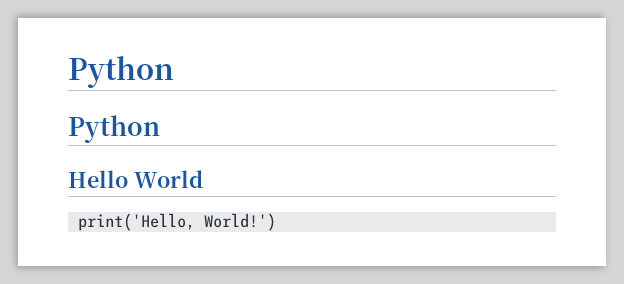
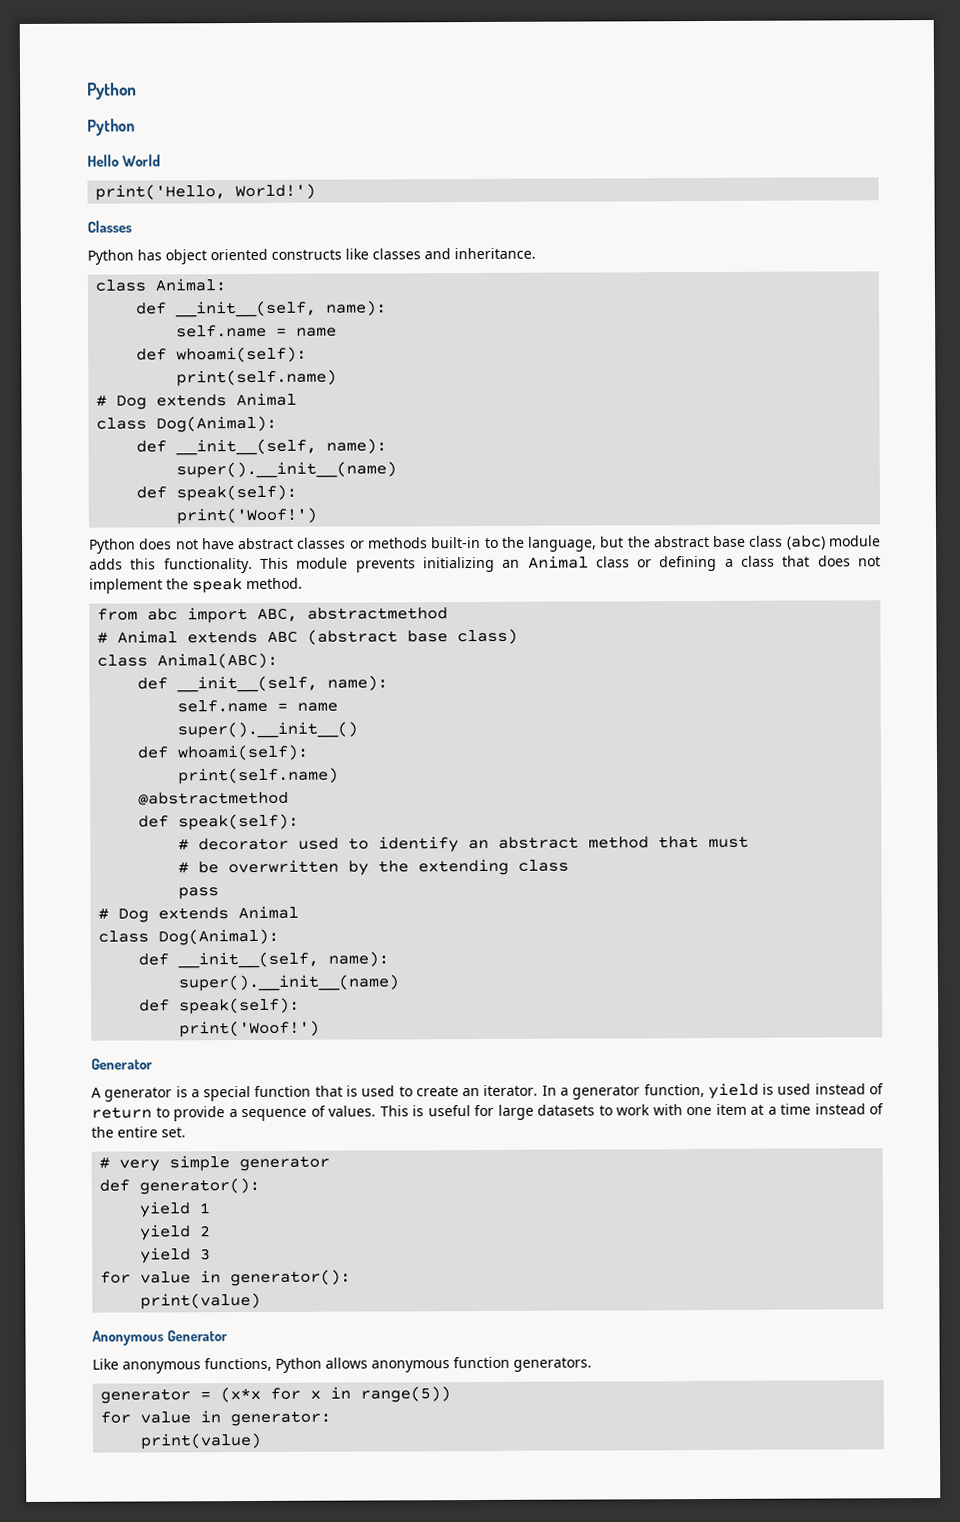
(276, 222) none -> [87,220,132,233] [87,247,536,265] [95,278,227,292] [135,300,388,318] [176,324,338,338] [136,346,308,363] [176,369,338,387] [96,392,298,410] [96,415,278,433] [136,438,388,456] [176,461,398,479] [136,484,298,502] [176,507,318,525] [89,535,882,554] [89,555,881,574] [89,577,303,594] [97,607,449,624] [97,628,519,645] [97,652,279,669] [137,675,389,693] [177,699,339,713] [177,721,359,739] [137,744,309,761] [178,767,340,785] [138,791,290,806] [138,813,300,831] [178,835,750,853] [178,858,570,876] [178,887,220,900] [98,905,300,923] [98,928,280,946] [138,951,390,969] [178,974,400,992] [139,997,301,1015] [179,1020,321,1038] [91,1058,153,1070] [91,1082,885,1102] [91,1103,884,1122] [91,1126,186,1138] [99,1155,331,1172] [99,1177,261,1195] [139,1201,211,1218] [140,1224,212,1241] [140,1247,212,1264] [100,1269,352,1287] [140,1292,262,1310] [92,1330,228,1346] [92,1356,592,1374] [100,1386,452,1404] [100,1410,332,1427] [140,1432,262,1450] // Classes // Python has object oriented constructs like classes and inheritance. // class Animal: // def __init__(self, name): // self.name = name // def whoami(self): // print(self.name) // # Dog extends Animal // class Dog(Animal): // def __init__(self, name): // super().__init__(name) // def speak(self): // print('Woof!') // Python does not have abstract classes or methods built-in to the language, but the abstract base class (abc) module adds this functionality. This module prevents initializing an Animal class or defining a class that does not implement the speak method. // from abc import ABC, abstractmethod // # Animal extends ABC (abstract base class) // class Animal(ABC): // def __init__(self, name): // self.name = name // super().__init__() // def whoami(self): // print(self.name) // @abstractmethod // def speak(self): // # decorator used to identify an abstract method that must // # be overwritten by the extending class // pass // # Dog extends Animal // class Dog(Animal): // def __init__(self, name): // super().__init__(name) // def speak(self): // print('Woof!') // Generator // A generator is a special function that is used to create an iterator. In a generator function, yield is used instead of return to provide a sequence of values. This is useful for large datasets to work with one item at a time instead of the entire set. // # very simple generator // def generator(): // yield 1 // yield 2 // yield 3 // for value in generator(): // print(value) // Anonymous Generator // Like anonymous functions, Python allows anonymous function generators. // generator = (x*x for x in range(5)) // for value in generator: // print(value)

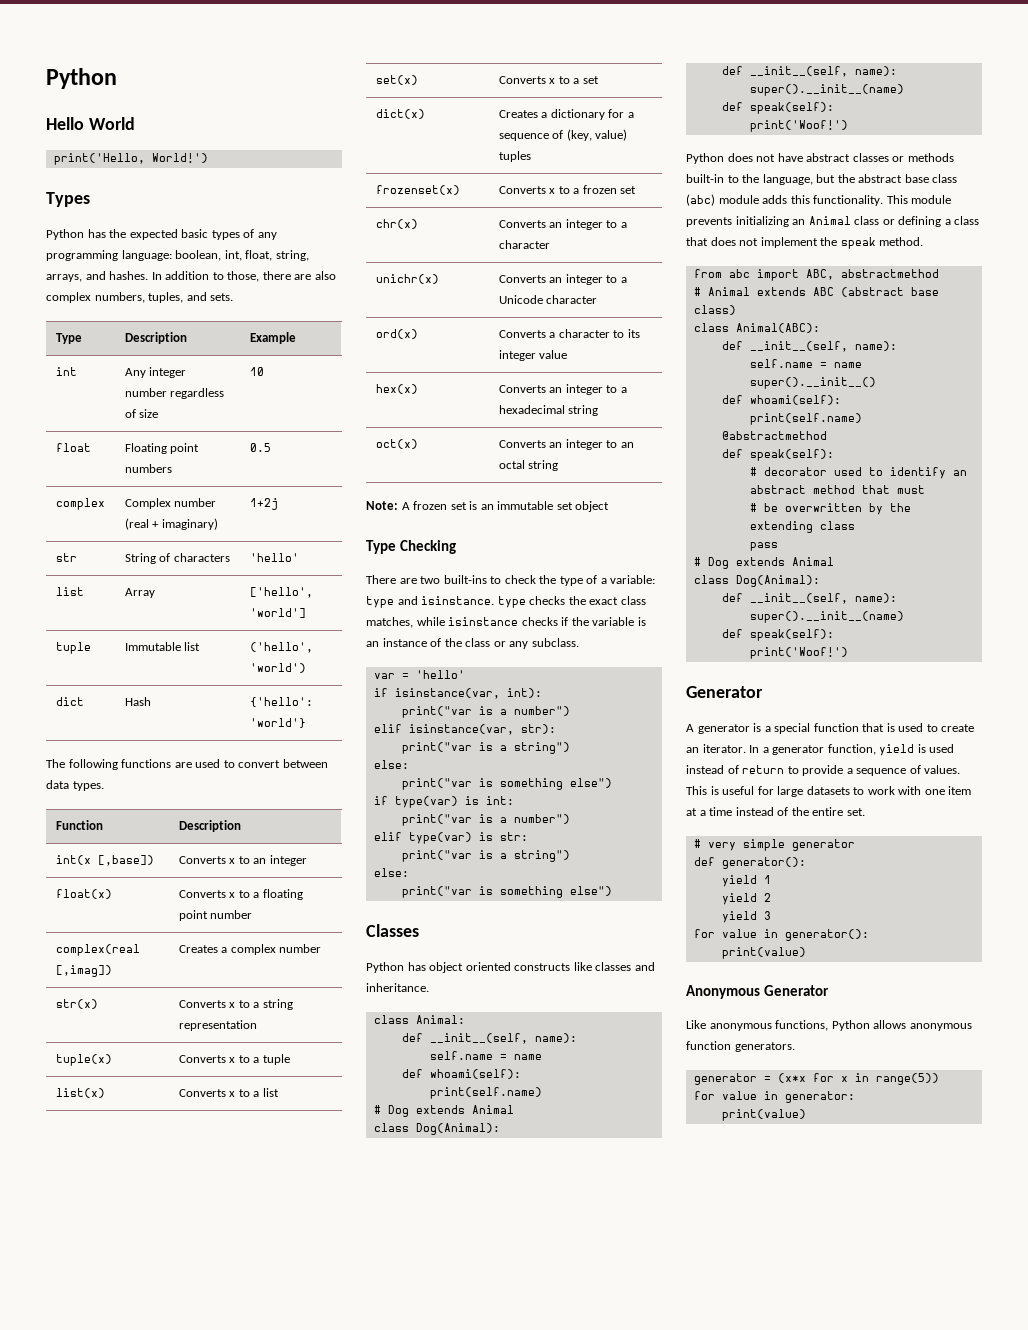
[87,82,137,100] [87,118,135,136] Python // Python -> [46,68,117,89] Python
(317, 191) none -> [46,192,90,207] [46,229,277,240] [46,250,309,261] [46,271,336,282] [46,292,234,303] [55,333,82,344] [124,332,187,344] [249,332,296,344] [55,367,77,376] [124,367,187,378] [124,388,225,399] [124,409,159,418] [249,367,264,376] [55,443,91,452] [124,443,200,454] [124,464,172,473] [249,443,271,452] [55,498,105,510] [124,498,217,509] [124,518,218,530] [249,498,278,510] [55,553,77,562] [124,553,230,564] [249,553,299,562] [55,587,84,596] [124,588,155,598] [249,587,313,598] [249,608,306,618] [55,642,91,654] [124,642,201,651] [249,642,313,653] [249,663,306,673] [55,697,84,706] [124,697,151,706] [249,697,313,707] [249,718,306,728] [46,759,328,770] [46,780,104,791] [55,820,103,830] [178,820,241,832] [55,855,154,866] [178,855,307,866] [55,889,112,899] [178,889,303,900] [178,910,253,921] [55,944,140,956] [55,965,112,977] [178,944,322,955] [55,999,98,1009] [178,999,293,1010] [178,1020,257,1031] [55,1054,112,1066] [178,1054,290,1065] [55,1088,105,1098] [178,1088,279,1097] [375,75,418,85] [498,76,599,84] [375,109,425,119] [498,109,634,120] [498,129,628,141] [498,151,531,162] [375,185,460,195] [498,185,637,194] [375,219,418,229] [498,219,627,230] [498,240,550,249] [375,274,439,284] [498,274,627,285] [498,295,598,304] [375,329,418,339] [498,329,640,338] [498,350,568,361] [375,384,418,394] [498,384,627,395] [498,405,599,416] [375,439,418,449] [498,439,634,450] [498,460,559,471] [366,501,610,512] [366,540,457,554] [366,575,656,586] [366,596,646,608] [366,617,646,628] [366,638,579,649] [373,670,465,679] [373,688,542,699] [401,706,570,718] [373,724,556,735] [401,742,570,754] [373,760,409,769] [401,778,612,790] [373,796,514,808] [401,814,570,826] [373,832,528,844] [401,850,570,862] [373,868,409,877] [401,886,612,898] // Types // Python has the expected basic types of any programming language: boolean, int, float, string, arrays, and hashes. In addition to those, there are also complex numbers, tuples, and sets. // Type | Description | Example // int | Any integer number regardless of size | 10 // float | Floating point numbers | 0.5 // complex | Complex number (real + imaginary) | 1+2j // str | String of characters | 'hello' // list | Array | ['hello', 'world'] // tuple | Immutable list | ('hello', 'world') // dict | Hash | {'hello': 'world'} // The following functions are used to convert between data types. // Function | Description // int(x [,base]) | Converts x to an integer // float(x) | Converts x to a floating point number // complex(real [,imag]) | Creates a complex number // str(x) | Converts x to a string representation // tuple(x) | Converts x to a tuple // list(x) | Converts x to a list // set(x) | Converts x to a set // dict(x) | Creates a dictionary for a sequence of (key, value) tuples // frozenset(x) | Converts x to a frozen set // chr(x) | Converts an integer to a character // unichr(x) | Converts an integer to a Unicode character // ord(x) | Converts a character to its integer value // hex(x) | Converts an integer to a hexadecimal string // oct(x) | Converts an integer to an octal string // Note: A frozen set is an immutable set object // Type Checking // There are two built-ins to check the type of a variable: type and isinstance. type checks the exact class matches, while isinstance checks if the variable is an instance of the class or any subclass. // var = 'hello' // if isinstance(var, int): // print("var is a number") // elif isinstance(var, str): // print("var is a string") // else: // print("var is something else") // if type(var) is int: // print("var is a number") // elif type(var) is str: // print("var is a string") // else: // print("var is something else")

